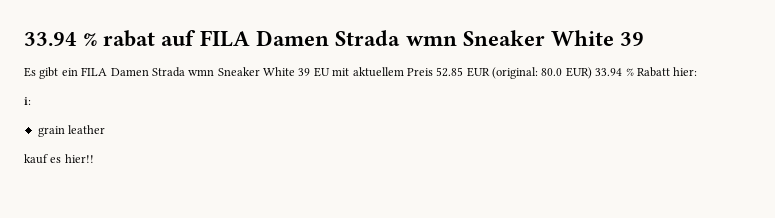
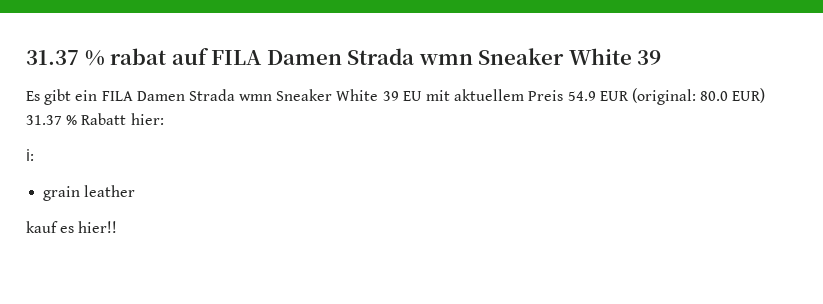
[24,32,77,46] 33.94 -> [26,50,79,65] 31.37
[436,67,464,77] 52.85 -> [567,91,596,101] 54.9
[595,68,623,76] 33.94 -> [26,115,62,125] 31.37

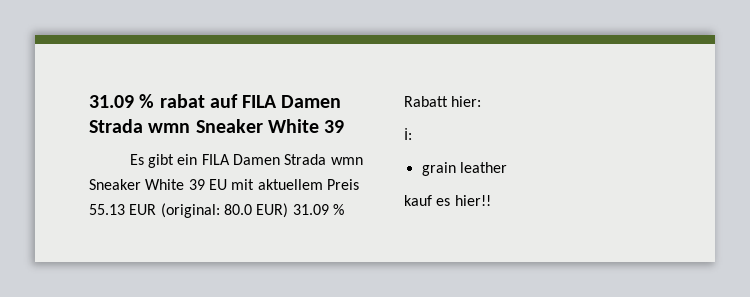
[26,50,79,65] 31.37 -> [89,95,134,108] 31.09
[567,91,596,101] 54.9 -> [89,204,125,215] 55.13
[26,115,62,125] 31.37 -> [292,204,329,215] 31.09

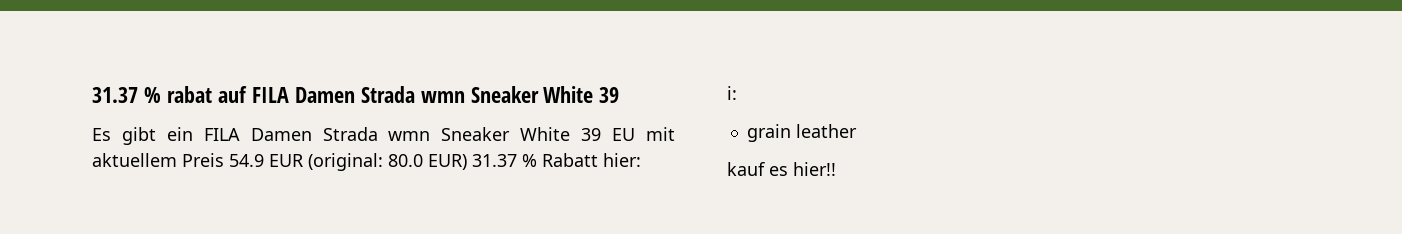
[89,95,134,108] 31.09 -> [92,87,138,103] 31.37
[89,204,125,215] 55.13 -> [229,154,264,167] 54.9
[292,204,329,215] 31.09 -> [472,154,517,167] 31.37

